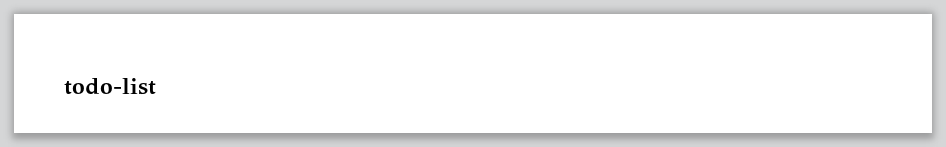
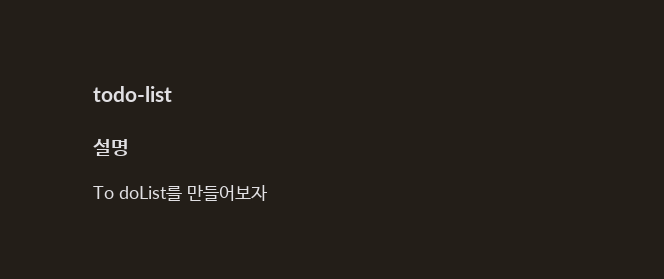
(156, 86) none -> [93,138,129,156] [93,185,268,201] // 설명 // To doList를 만들어보자

